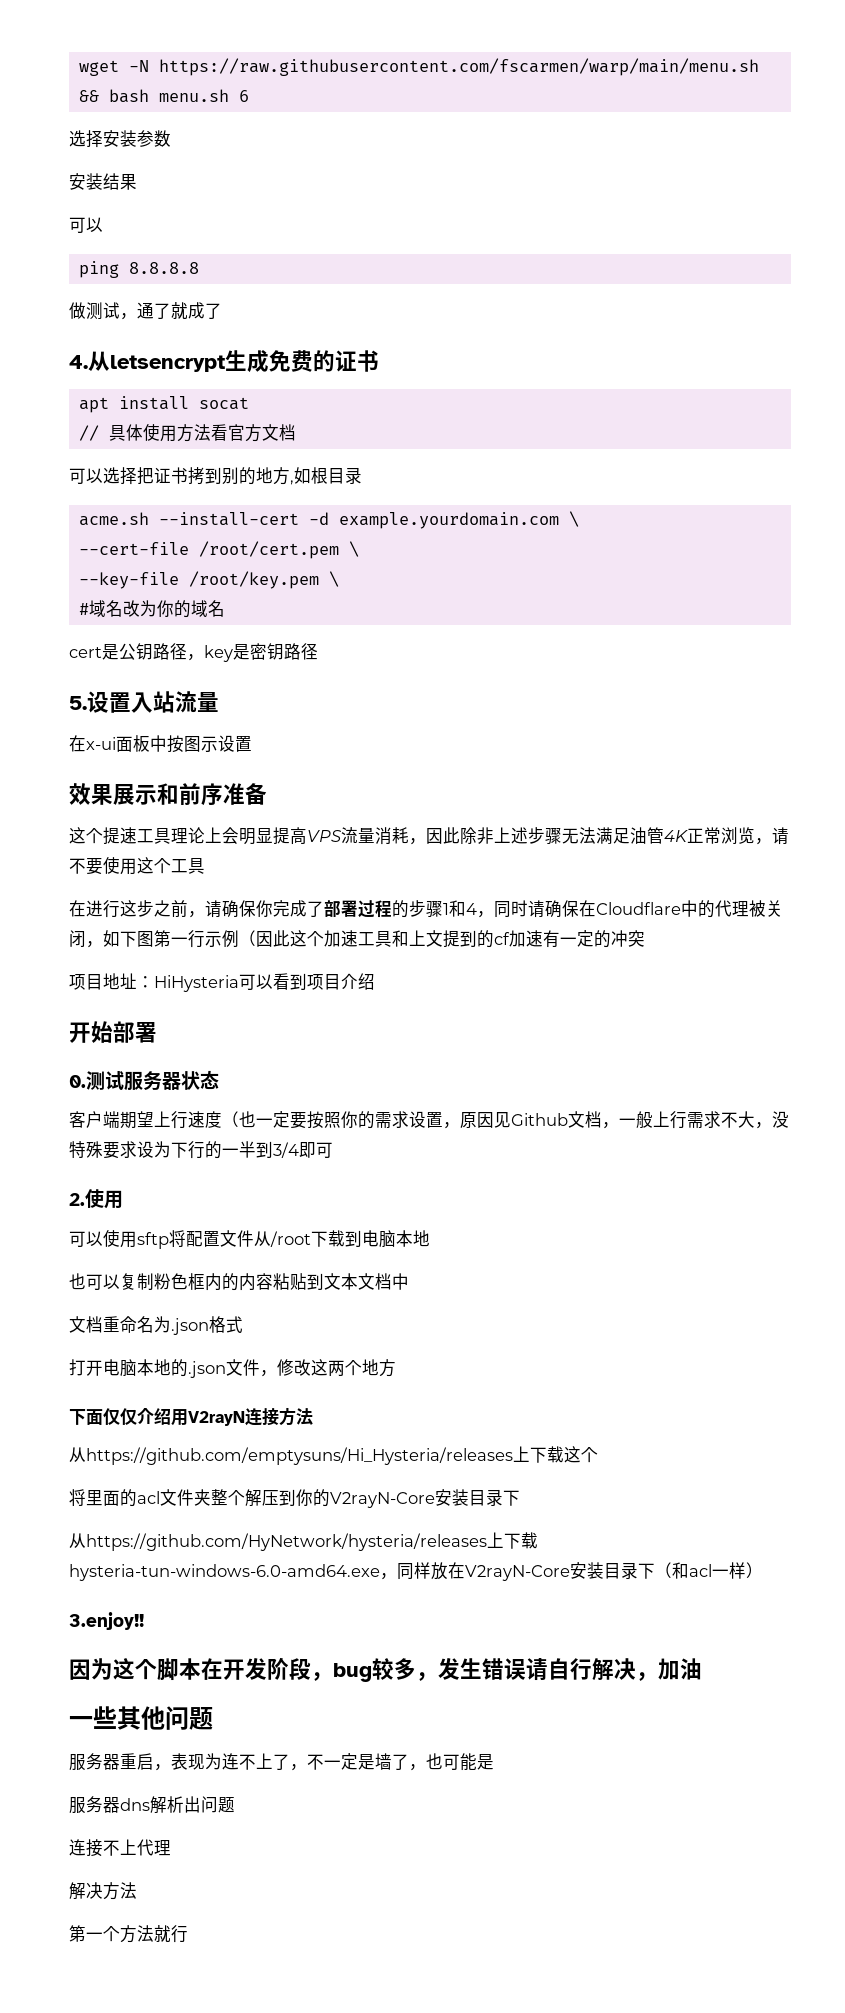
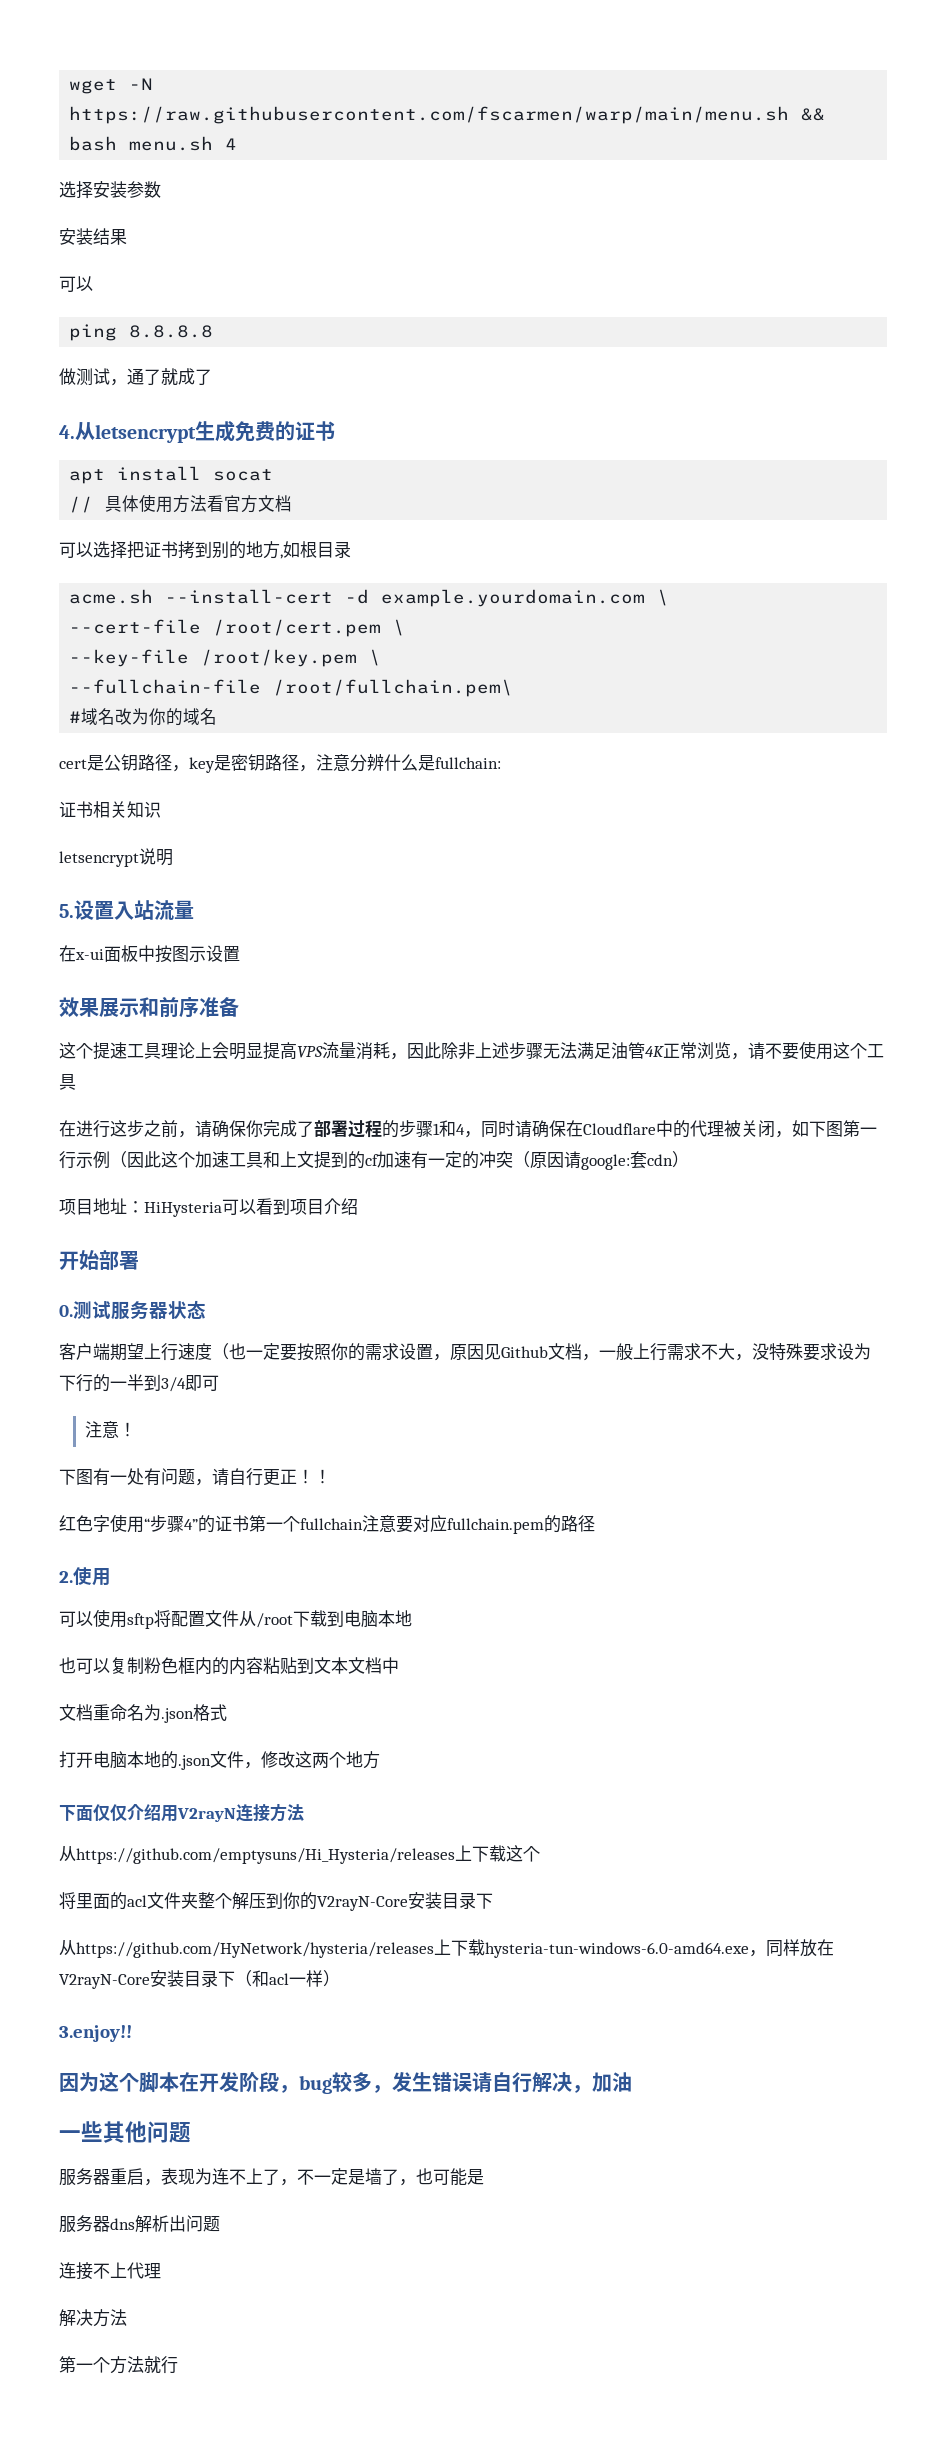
[238,90,249,102] 6 -> [225,138,238,150] 4
(339, 579) none -> [69,679,514,697] // --fullchain-file /root/fullchain.pem\
(318, 651) none -> [299,754,501,772] [59,801,161,818] [59,848,173,867] ，注意分辨什么是fullchain: // 证书相关知识 // letsencrypt说明
(645, 938) none -> [513,1151,689,1170] （原因请google:套cdn）
(333, 1150) none -> [85,1421,137,1438] [59,1468,331,1486] [59,1514,595,1534] // 注意！ // 下图有一处有问题，请自行更正！！ // 红色字使用“步骤4”的证书第一个fullchain注意要对应fullchain.pem的路径

